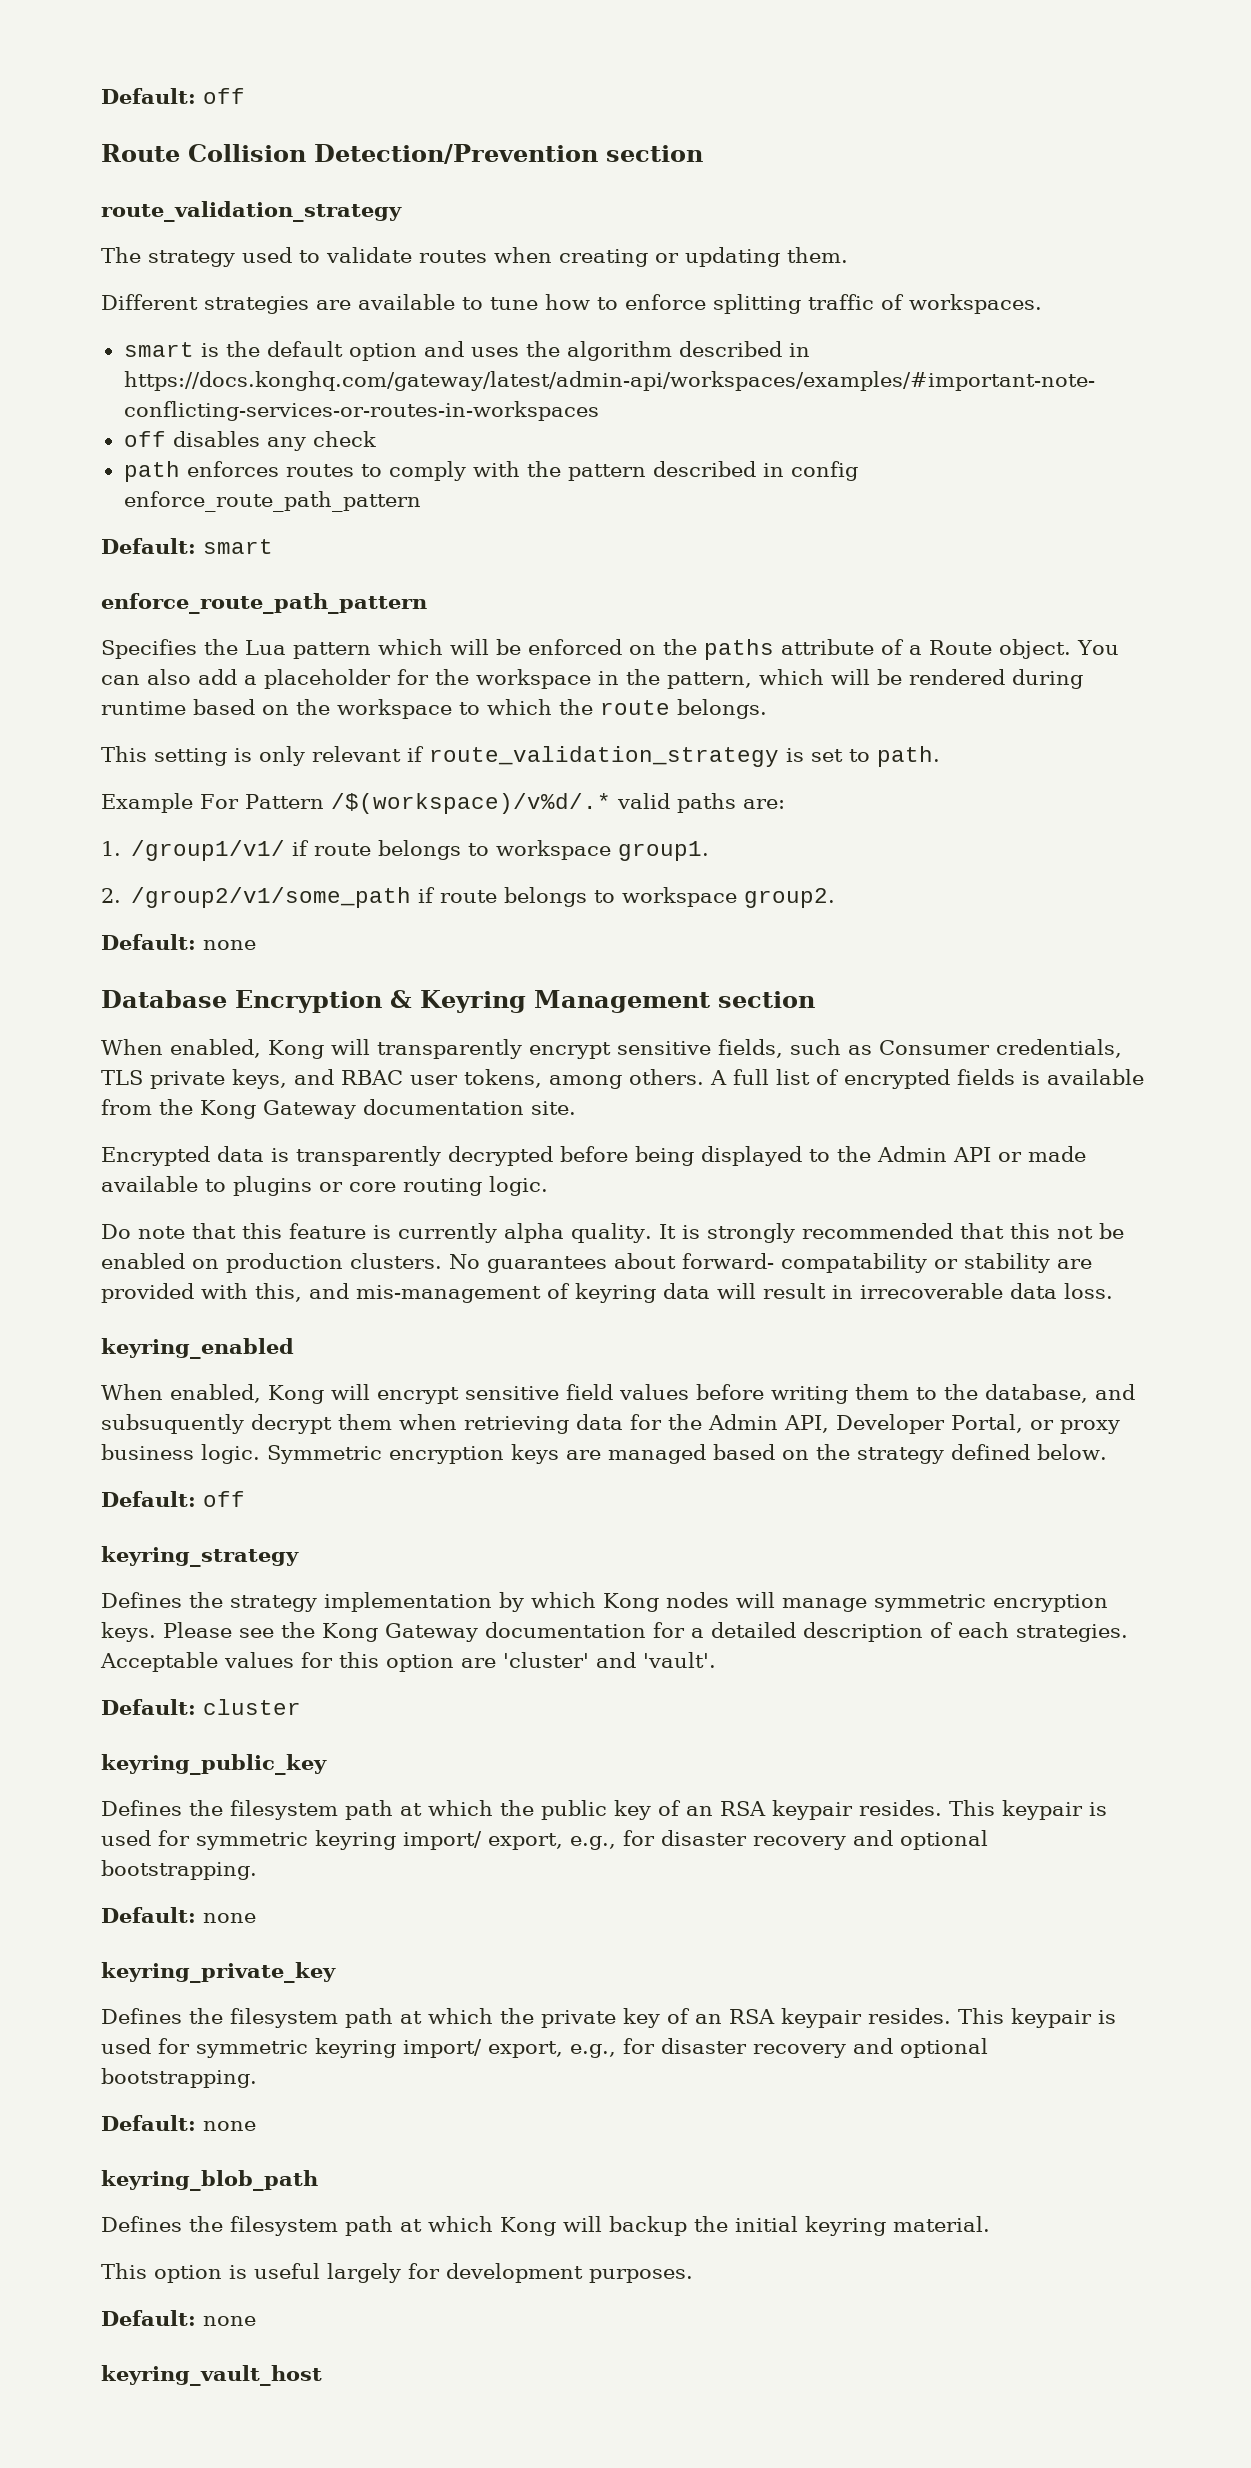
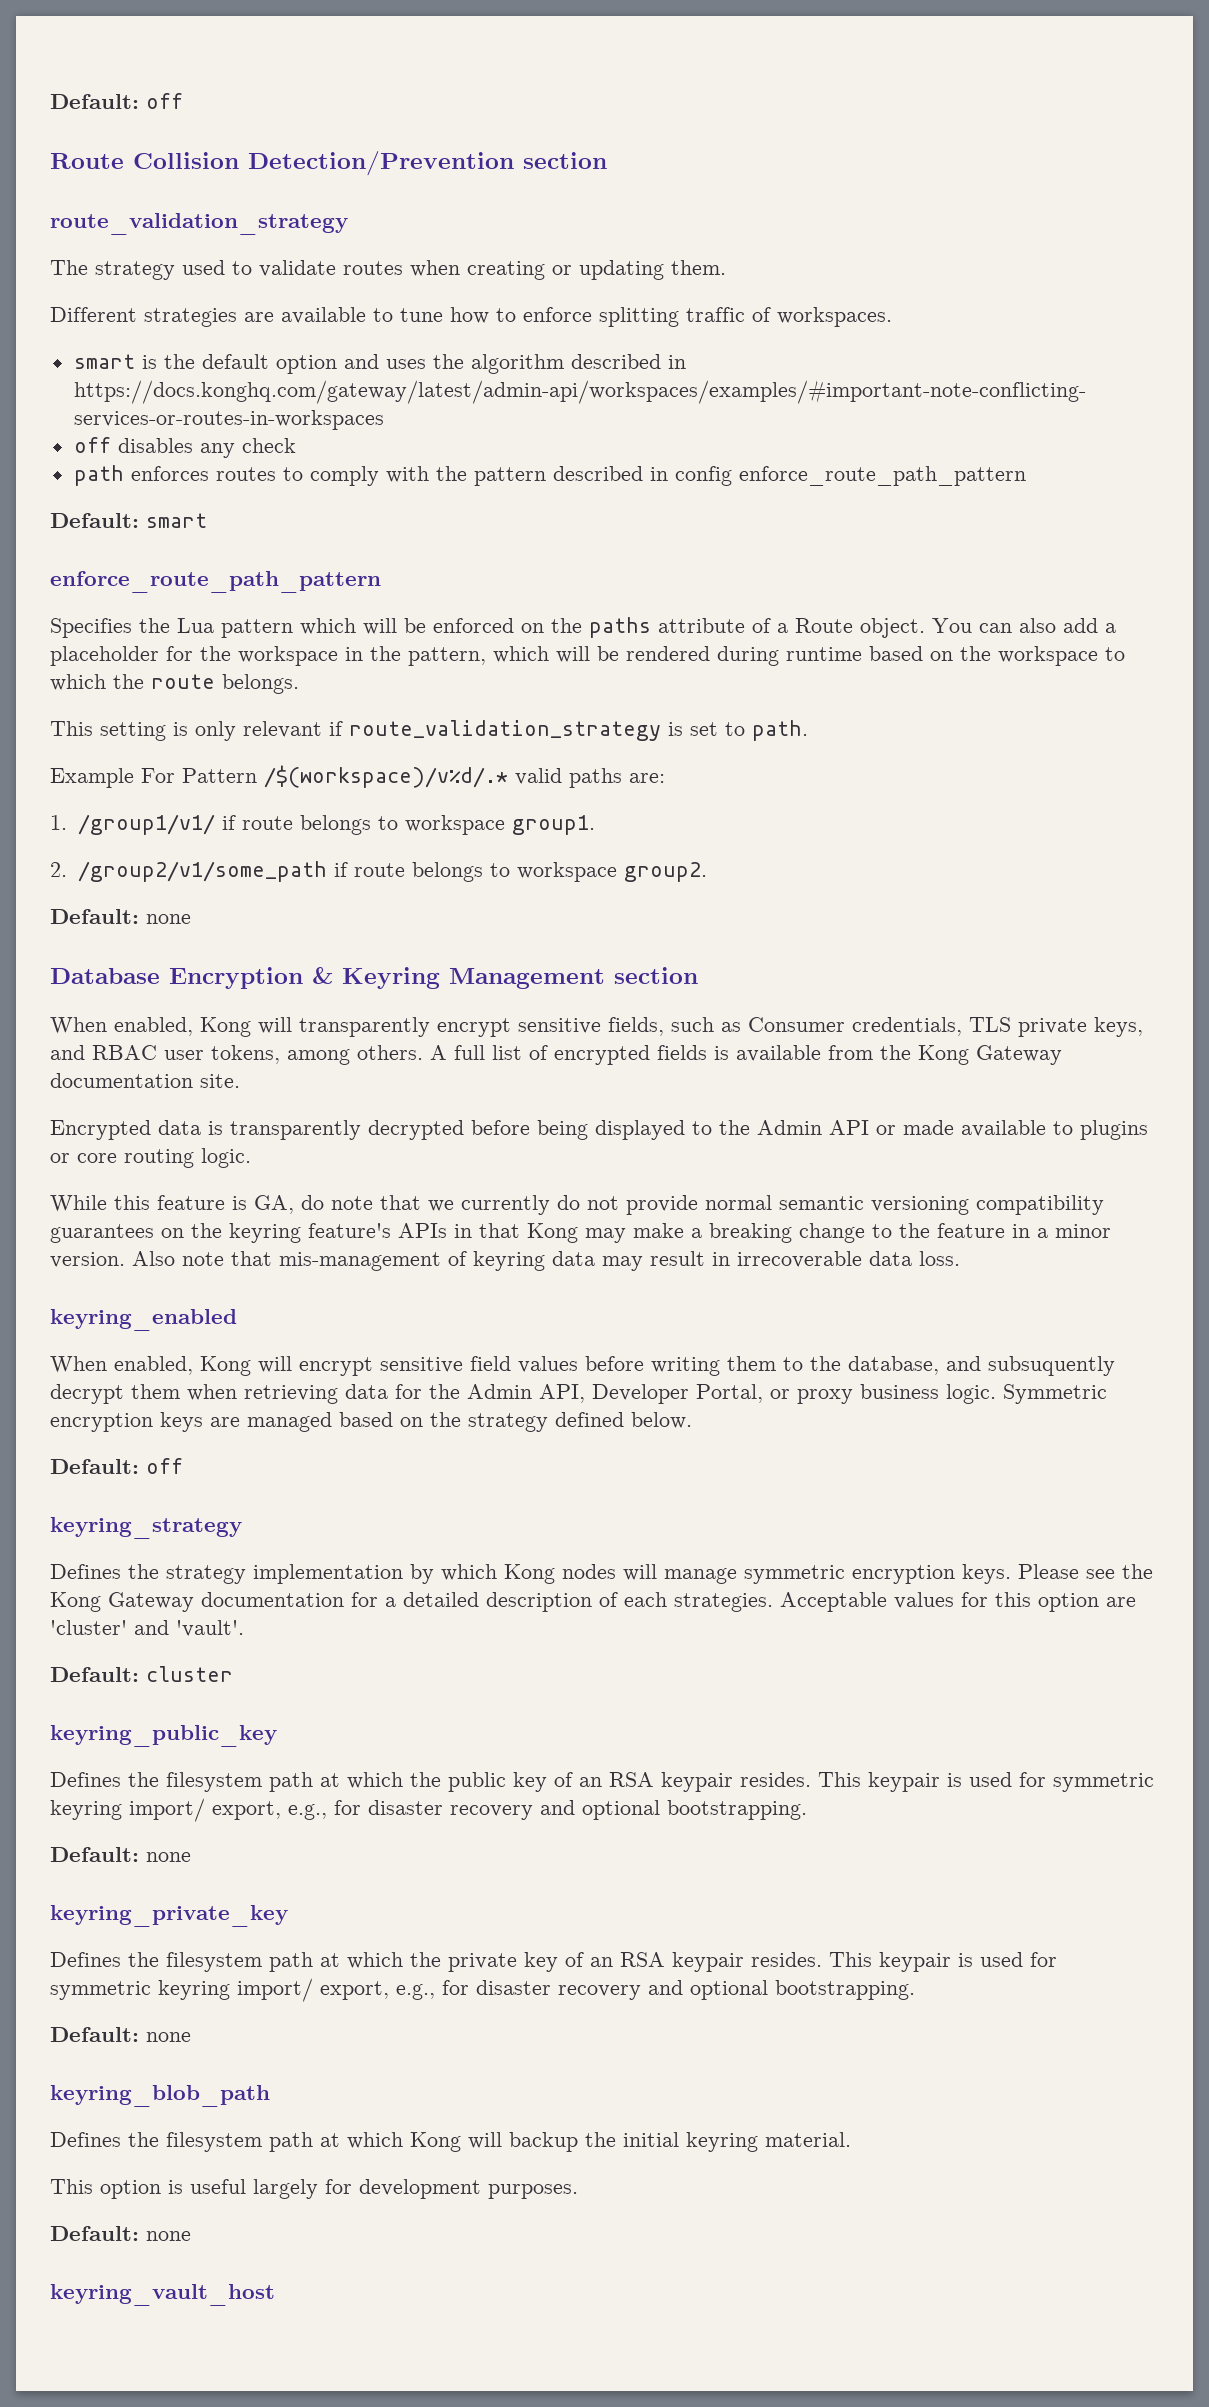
[101,1223,1124,1243] [101,1253,1092,1273] [101,1283,349,1303] Do note that this feature is currently alpha quality. It is strongly recommended that this not be enabled on production clusters. No guarantees about forward- compatability or stability are provided with this, and -> [50,1195,1104,1215] [50,1223,1111,1243] [50,1251,272,1268] While this feature is GA, do note that we currently do not provide normal semantic versioning compatibility guarantees on the keyring feature's APIs in that Kong may make a breaking change to the feature in a minor version. Also note that
[717,1283,756,1299] will -> [602,1256,643,1271] may

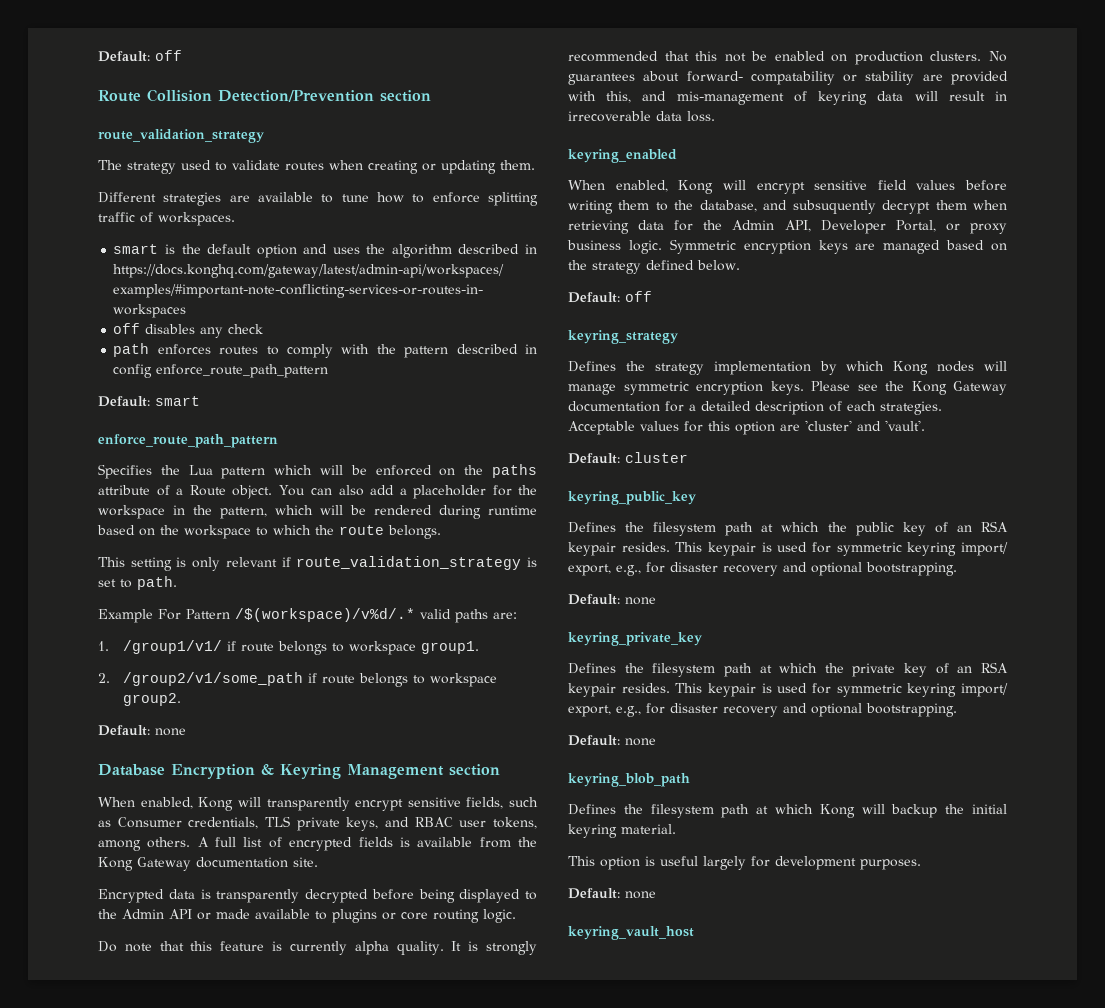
[50,1195,1104,1215] [50,1223,1111,1243] [50,1251,272,1268] While this feature is GA, do note that we currently do not provide normal semantic versioning compatibility guarantees on the keyring feature's APIs in that Kong may make a breaking change to the feature in a minor version. Also note that -> [98,941,537,955] [568,51,1007,65] [568,71,1008,85] [568,91,667,103] Do note that this feature is currently alpha quality. It is strongly recommended that this not be enabled on production clusters. No guarantees about forward- compatability or stability are provided with this, and
[602,1256,643,1271] may -> [914,91,938,101] will

